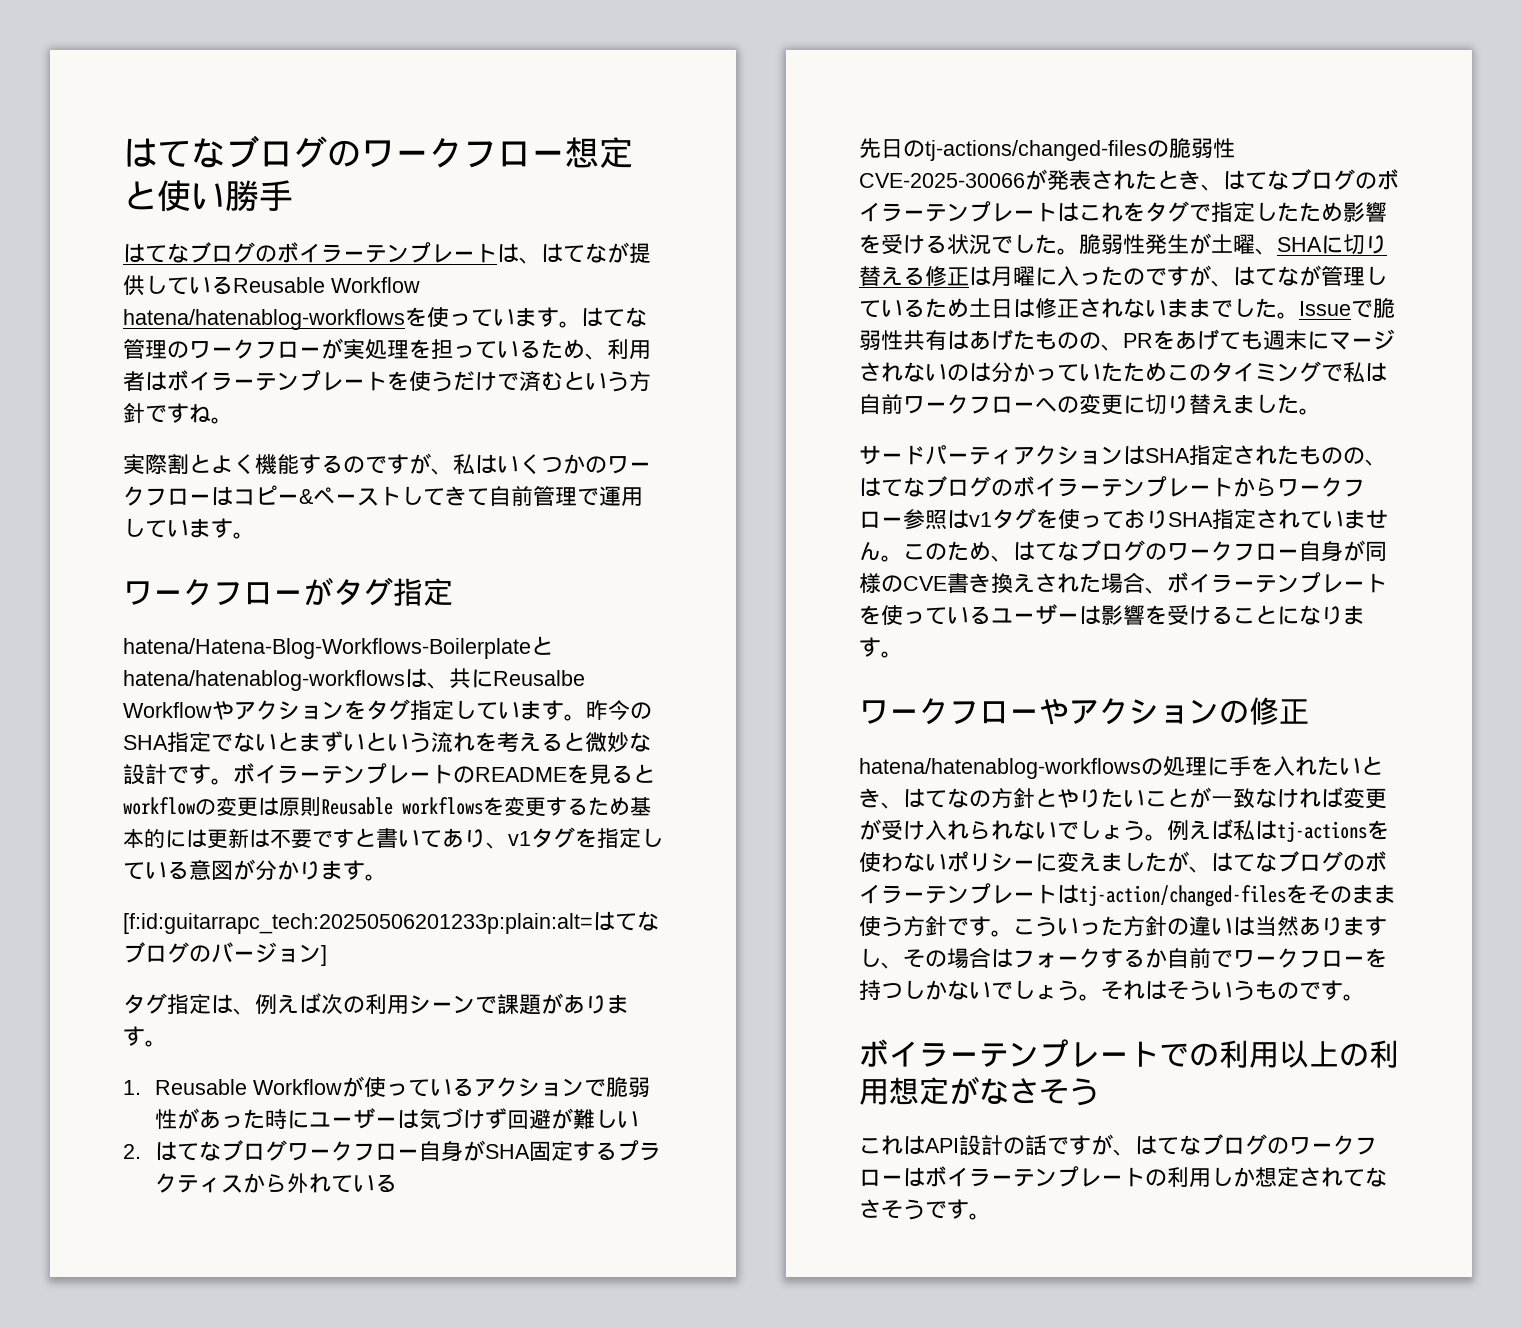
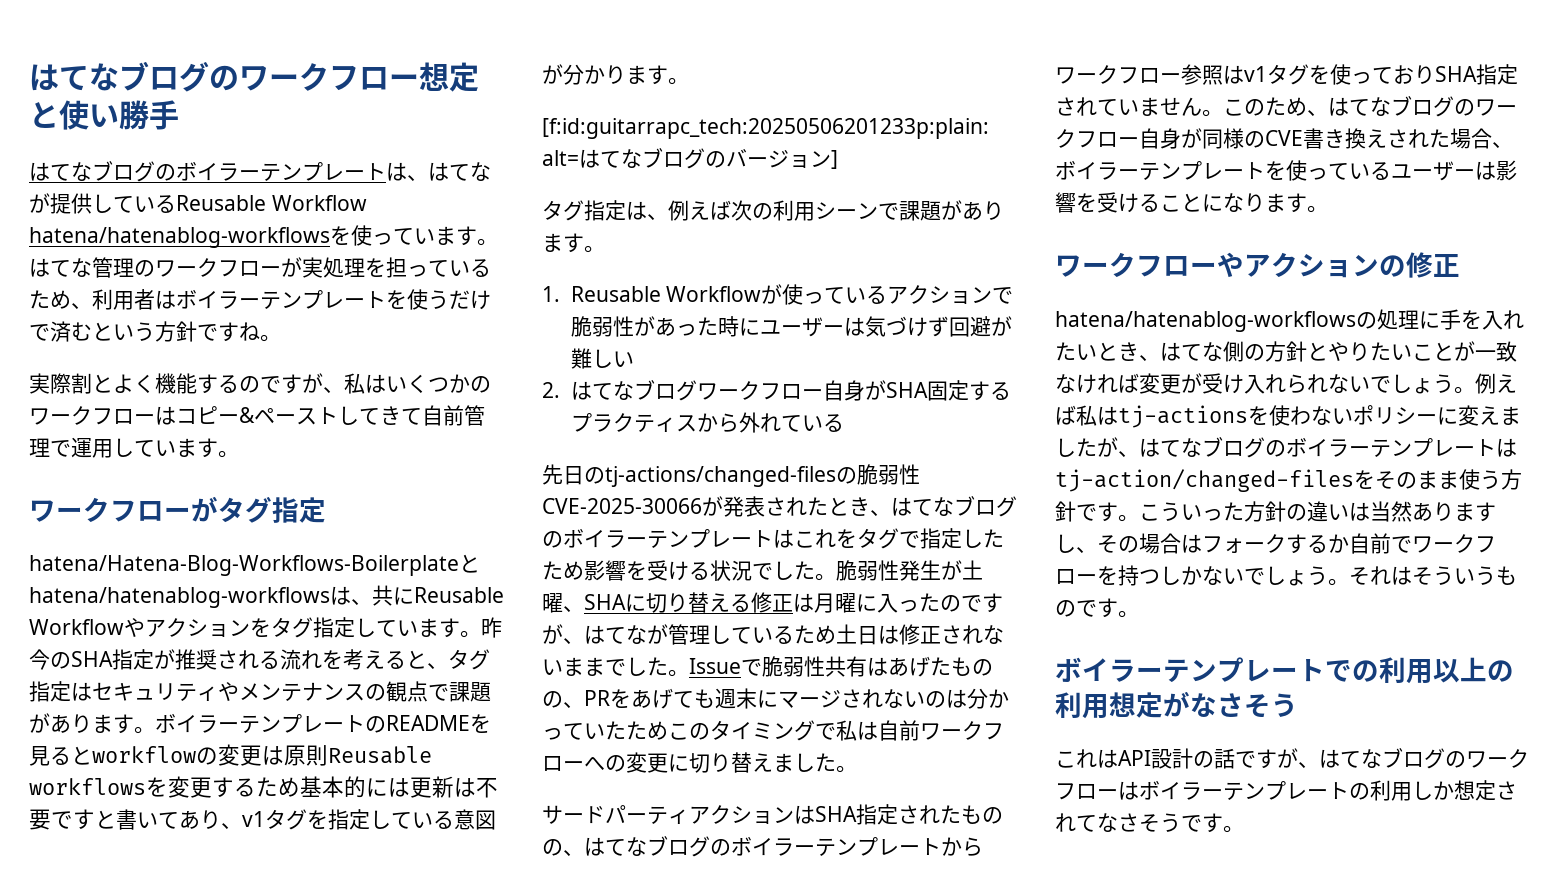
[493,670,585,686] Reusalbe -> [414,587,504,603] Reusable
[211,731,651,753] [123,764,189,785] でないとまずいという流れを考えると微妙な設計で -> [154,649,490,670] [29,681,491,702] [29,713,113,733] が推奨される流れを考えると、タグ指定はセキュリティやメンテナンスの観点で課題がありま
(969, 798) none -> [1223,341,1244,362] 側

